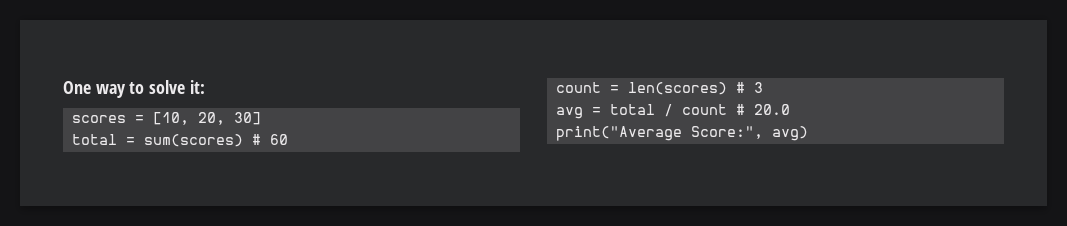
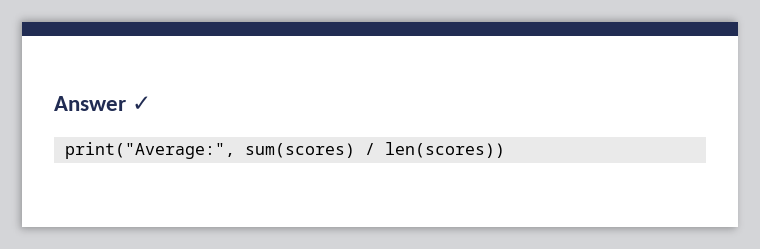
[63,80,205,98] [72,112,262,125] [72,134,289,147] [556,82,764,95] [556,104,791,119] [556,126,809,141] One way to solve it: // scores = [10, 20, 30] // total = sum(scores) # 60 // count = len(scores) # 3 // avg = total / count # 20.0 // print("Average Score:", avg) -> [54,96,152,111] [64,142,505,159] Answer ✓ // print("Average:", sum(scores) / len(scores))

